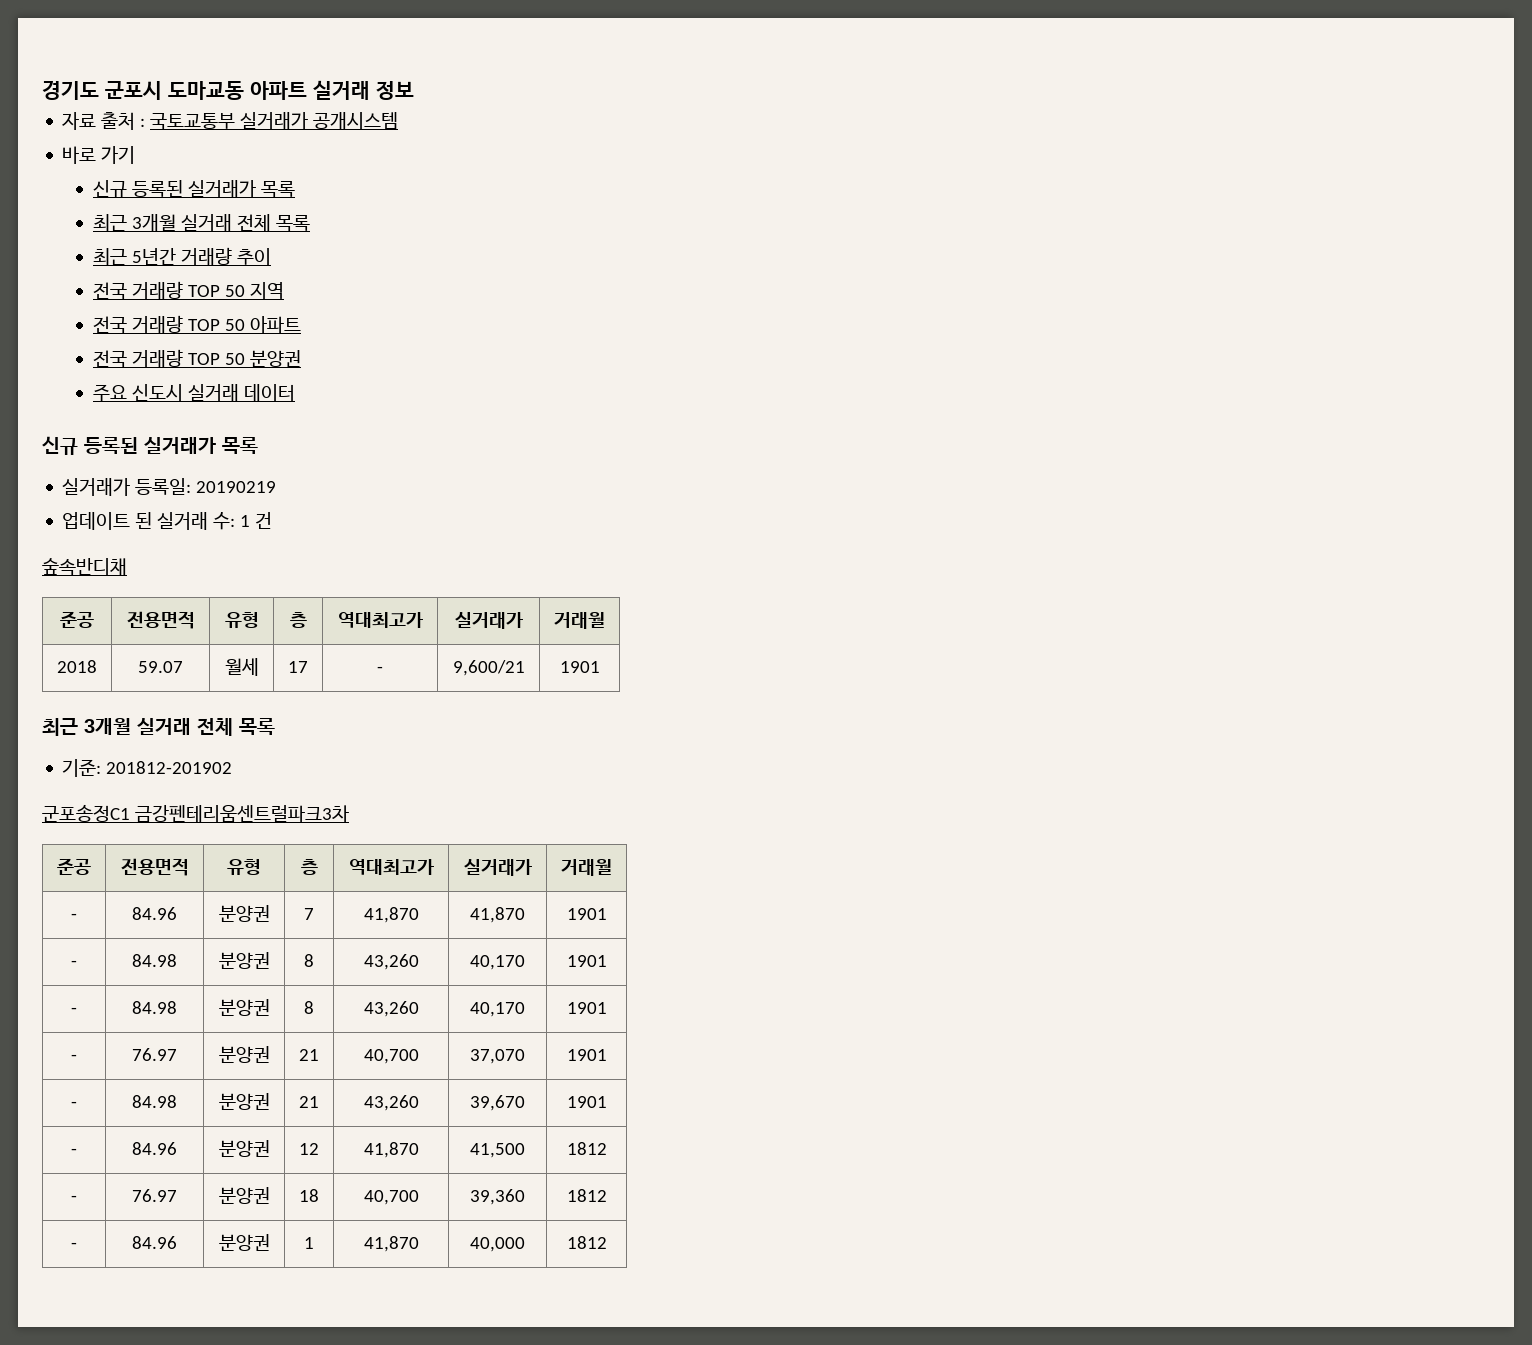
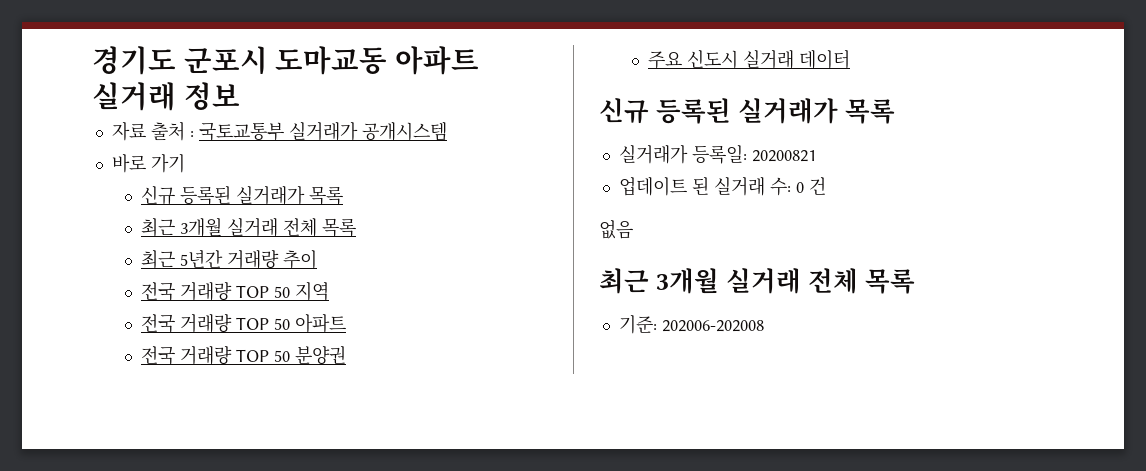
[196,481,277,493] 20190219 -> [751,150,816,162] 20200821
[240,515,251,527] 1 -> [795,182,804,193] 0
[42,558,127,576] [60,611,94,628] [126,611,195,629] [224,612,259,628] [289,612,307,628] [337,612,423,628] [454,612,523,629] [554,612,605,629] [57,660,97,673] [138,661,183,673] [224,658,259,676] [288,661,308,673] [377,666,383,673] [452,660,525,676] [559,661,600,673] 숲속반디채 // 준공 | 전용면적 | 유형 | 층 | 역대최고가 | 실거래가 | 거래월 // 2018 | 59.07 | 월세 | 17 | - | 9,600/21 | 1901 -> [599,220,633,239] 없음
[106,761,233,774] [42,804,349,823] [57,858,91,875] [120,858,189,876] [227,859,261,875] [300,859,318,875] [348,859,434,875] [463,859,532,876] [561,859,612,876] [71,913,77,920] [132,907,177,920] [218,905,270,922] [304,908,314,920] [363,907,419,923] [470,907,525,923] [566,908,607,920] [71,960,77,967] [132,954,177,967] [218,952,270,969] [304,954,314,967] [363,954,419,970] [470,955,525,970] [566,955,607,967] [71,1007,77,1014] [132,1001,177,1014] [218,999,270,1016] [304,1001,314,1014] [363,1001,419,1017] [470,1002,525,1017] [566,1002,607,1014] [71,1054,77,1061] [132,1048,177,1061] [218,1046,270,1063] [299,1049,319,1061] [363,1049,419,1064] [470,1049,525,1064] [566,1049,607,1061] [71,1101,77,1108] [132,1095,177,1108] [218,1093,270,1110] [299,1096,319,1108] [363,1095,419,1111] [470,1095,525,1111] [566,1096,607,1108] [71,1148,77,1155] [132,1142,177,1155] [218,1140,270,1157] [299,1143,319,1155] [363,1142,419,1158] [470,1143,525,1158] [566,1142,607,1155] [71,1195,77,1202] [132,1189,177,1202] [218,1187,270,1204] [299,1189,319,1202] [363,1190,419,1205] [470,1189,525,1205] [566,1189,607,1202] [71,1242,77,1249] [132,1236,177,1249] [218,1234,270,1251] [304,1237,314,1249] [363,1236,419,1252] [470,1237,525,1252] [566,1236,607,1249] 201812-201902 // 군포송정C1 금강펜테리움센트럴파크3차 // 준공 | 전용면적 | 유형 | 층 | 역대최고가 | 실거래가 | 거래월 // - | 84.96 | 분양권 | 7 | 41,870 | 41,870 | 1901 // - | 84.98 | 분양권 | 8 | 43,260 | 40,170 | 1901 // - | 84.98 | 분양권 | 8 | 43,260 | 40,170 | 1901 // - | 76.97 | 분양권 | 21 | 40,700 | 37,070 | 1901 // - | 84.98 | 분양권 | 21 | 43,260 | 39,670 | 1901 // - | 84.96 | 분양권 | 12 | 41,870 | 41,500 | 1812 // - | 76.97 | 분양권 | 18 | 40,700 | 39,360 | 1812 // - | 84.96 | 분양권 | 1 | 41,870 | 40,000 | 1812 -> [661,320,764,332] 202006-202008

